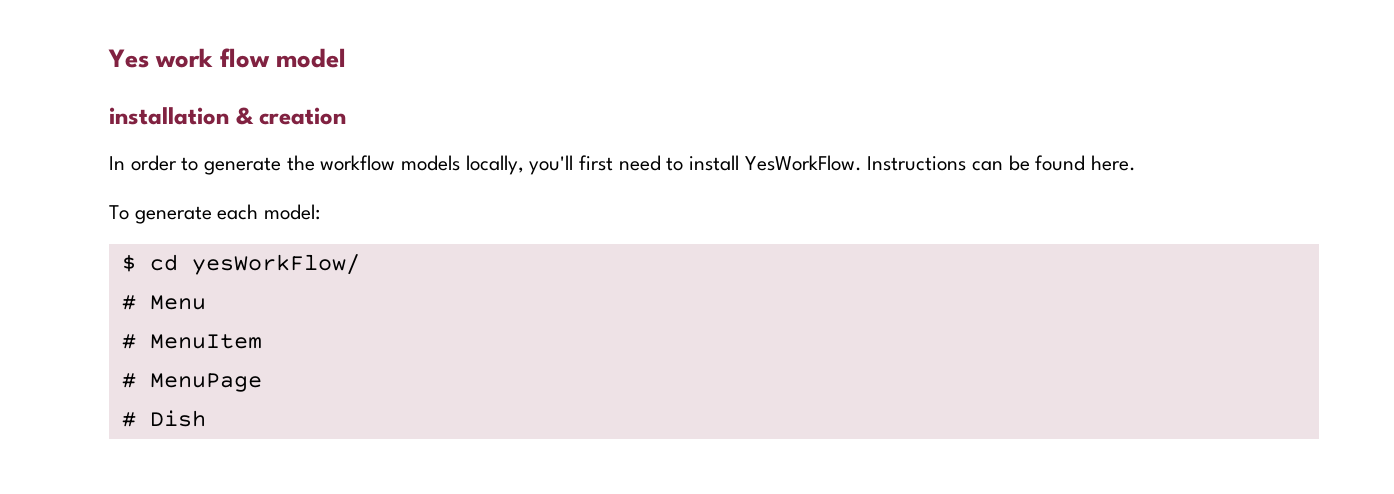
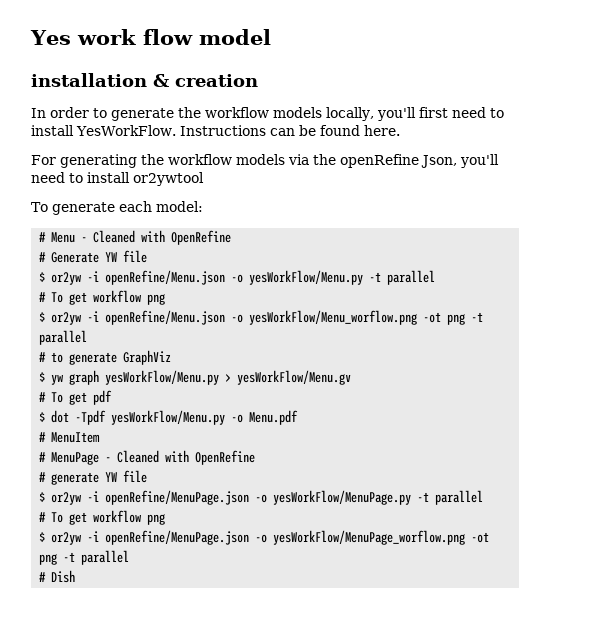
[109,204,321,224] [121,254,360,275] [121,295,206,310] [121,334,262,349] [121,373,262,392] To generate each model: // $ cd yesWorkFlow/ // # Menu // # MenuItem // # MenuPage -> [31,154,499,168] [31,172,204,186] [31,201,203,215] [39,230,232,245] [39,250,148,263] [39,270,436,285] [39,290,166,305] [39,310,484,325] [39,330,88,345] [39,350,172,365] [39,370,352,385] [39,390,113,405] [39,410,299,425] [39,432,101,443] [39,450,256,465] [39,470,148,485] [39,490,484,505] [39,510,166,525] [39,530,490,545] [39,550,130,565] For generating the workflow models via the openRefine Json, you'll need to install or2ywtool // To generate each model: // # Menu - Cleaned with OpenRefine // # Generate YW file // $ or2yw -i openRefine/Menu.json -o yesWorkFlow/Menu.py -t parallel // # To get workflow png // $ or2yw -i openRefine/Menu.json -o yesWorkFlow/Menu_worflow.png -ot png -t parallel // # to generate GraphViz // $ yw graph yesWorkFlow/Menu.py > yesWorkFlow/Menu.gv // # To get pdf // $ dot -Tpdf yesWorkFlow/Menu.py -o Menu.pdf // # MenuItem // # MenuPage - Cleaned with OpenRefine // # generate YW file // $ or2yw -i openRefine/MenuPage.json -o yesWorkFlow/MenuPage.py -t parallel // # To get workflow png // $ or2yw -i openRefine/MenuPage.json -o yesWorkFlow/MenuPage_worflow.png -ot png -t parallel

